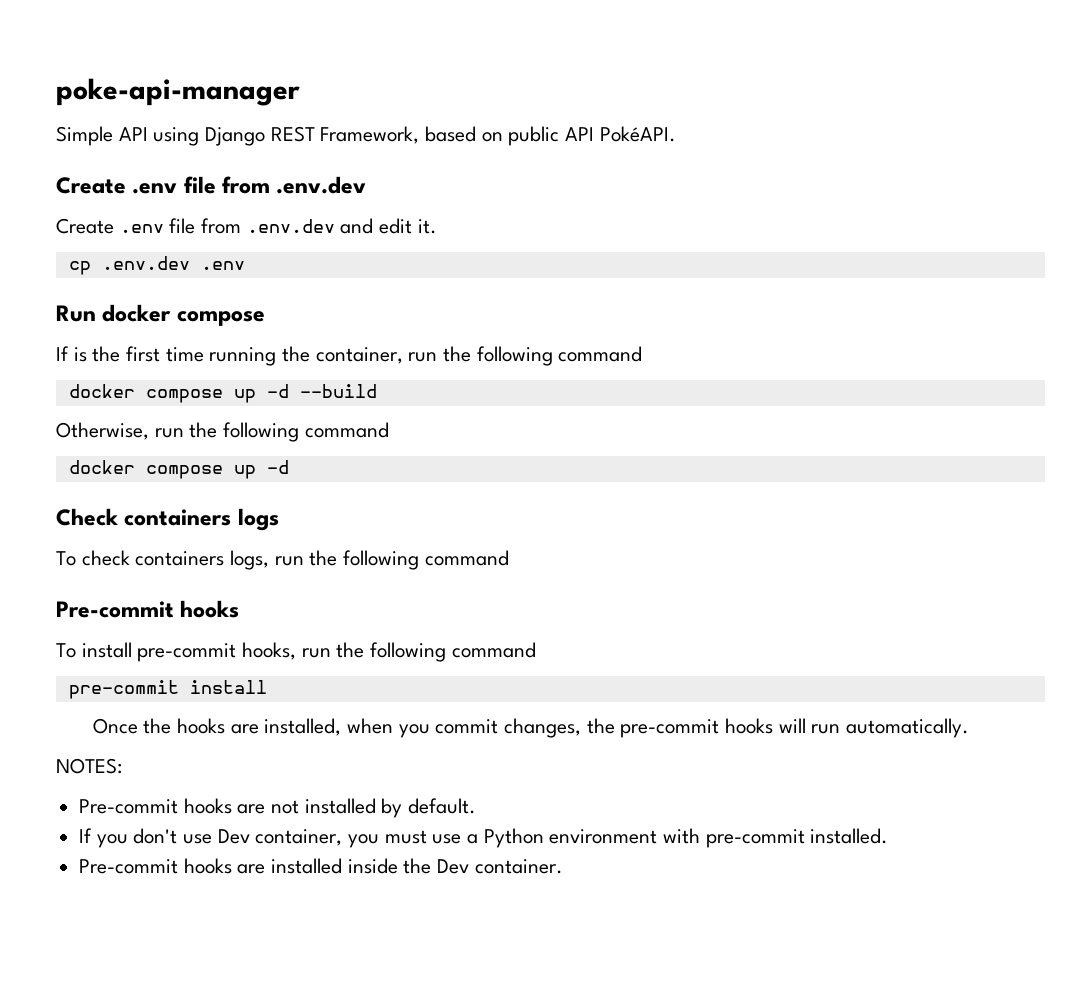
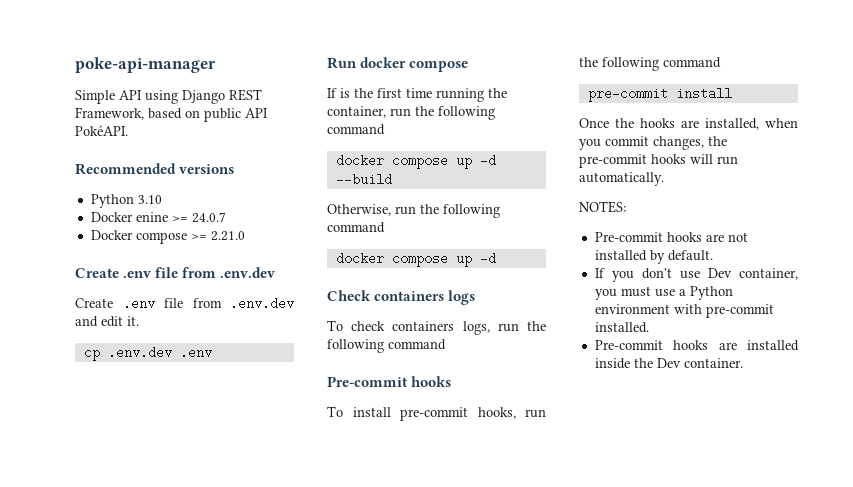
(676, 134) none -> [75,163,235,175] [90,194,162,208] [90,212,226,223] [90,230,245,244] // Recommended versions // Python 3.10 // Docker enine >= 24.0.7 // Docker compose >= 2.21.0

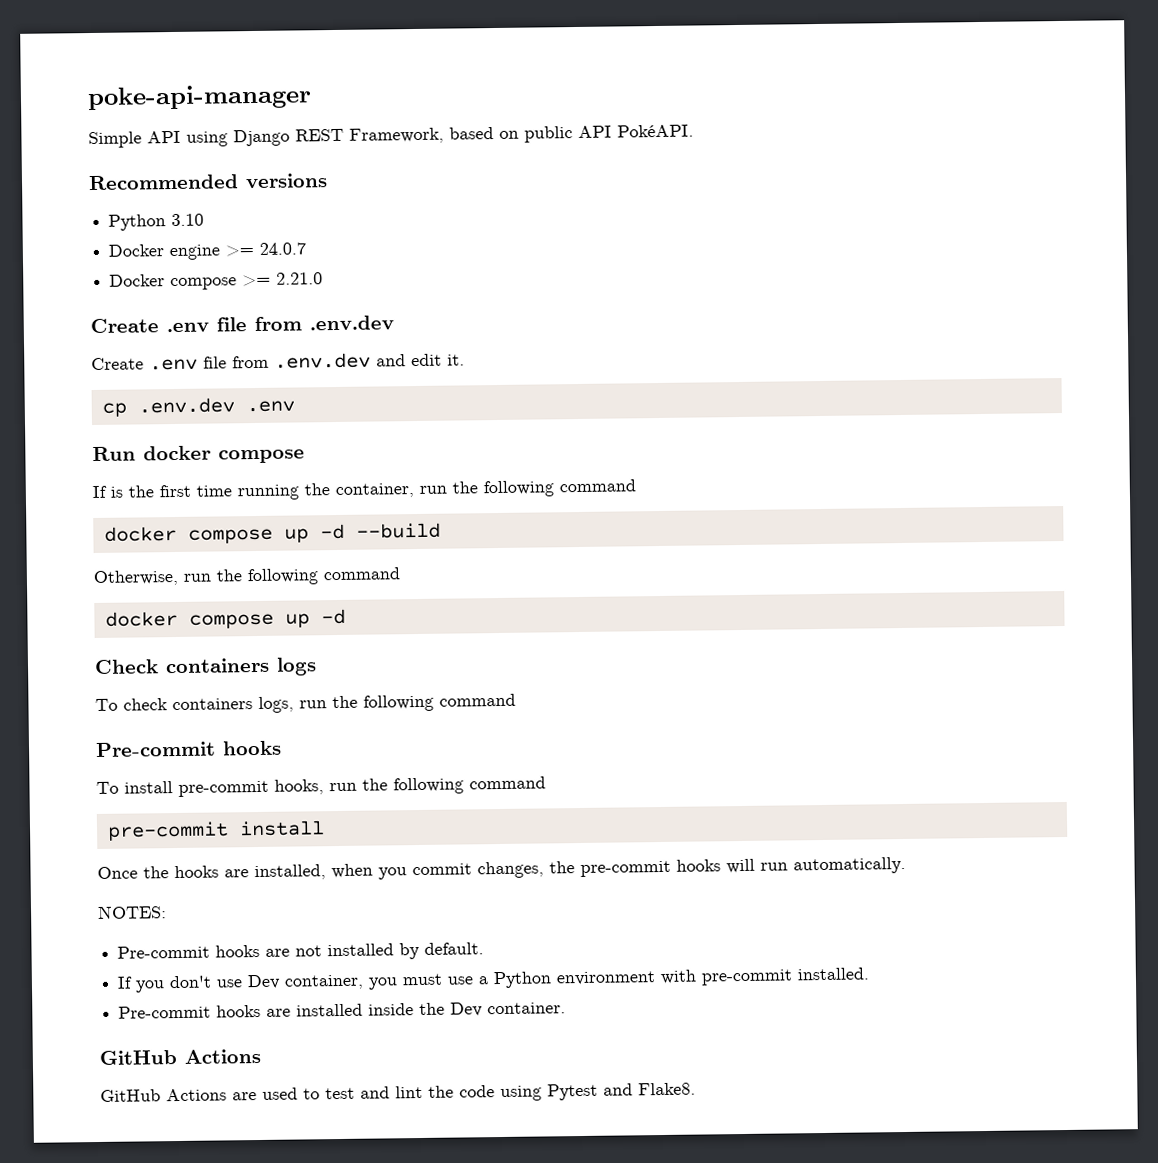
[135,212,168,222] enine -> [169,244,221,261] engine
(743, 363) none -> [99,1048,261,1065] [100,1082,696,1102] // GitHub Actions // GitHub Actions are used to test and lint the code using Pytest and Flake8.

